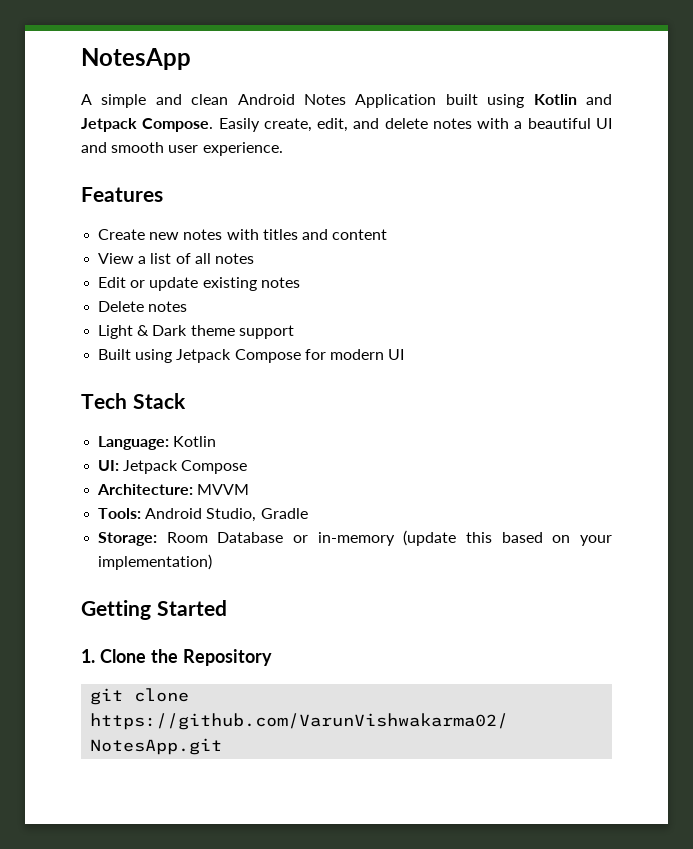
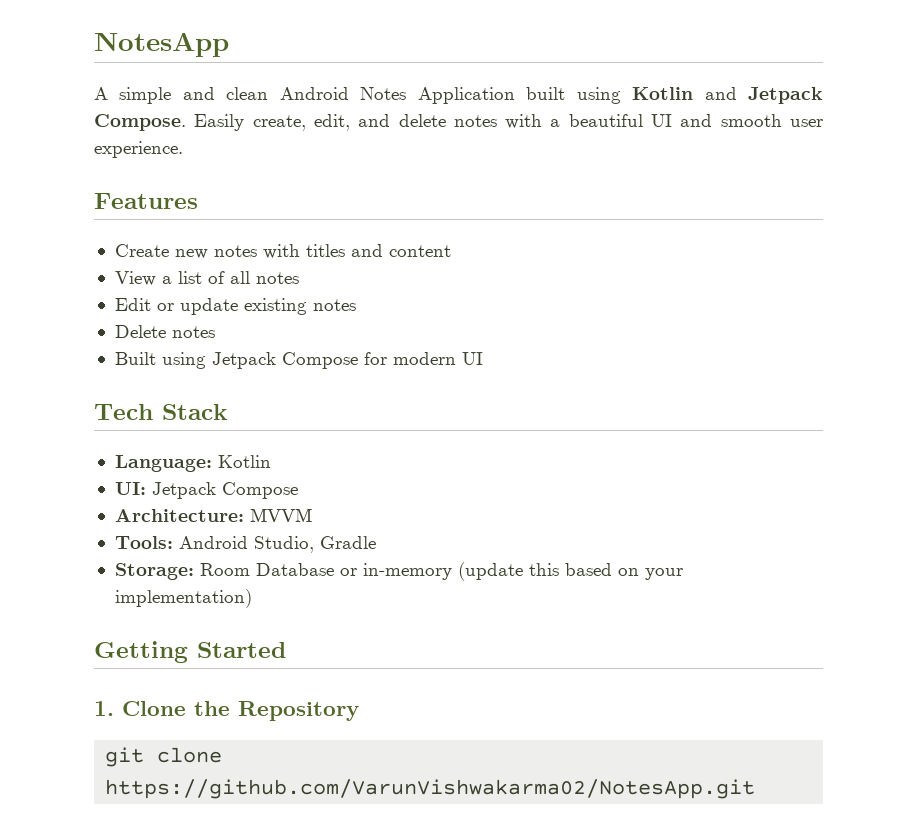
[98,325,294,339] // Light & Dark theme support -> (215, 332) none

